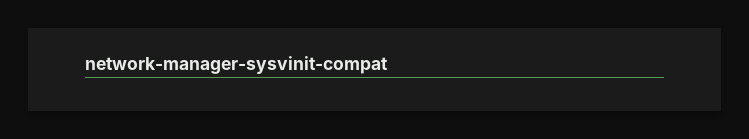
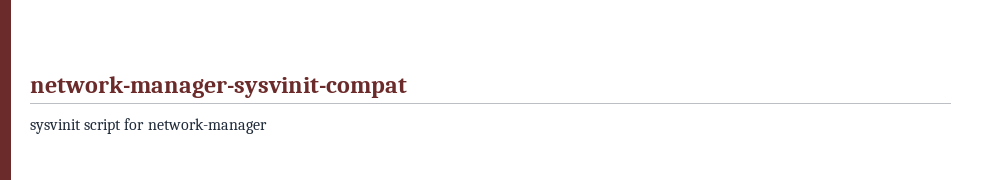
(388, 65) none -> [30,118,267,134] // sysvinit script for network-manager

